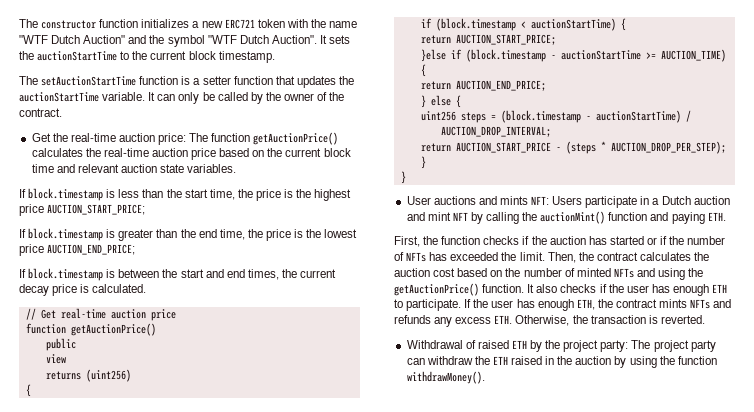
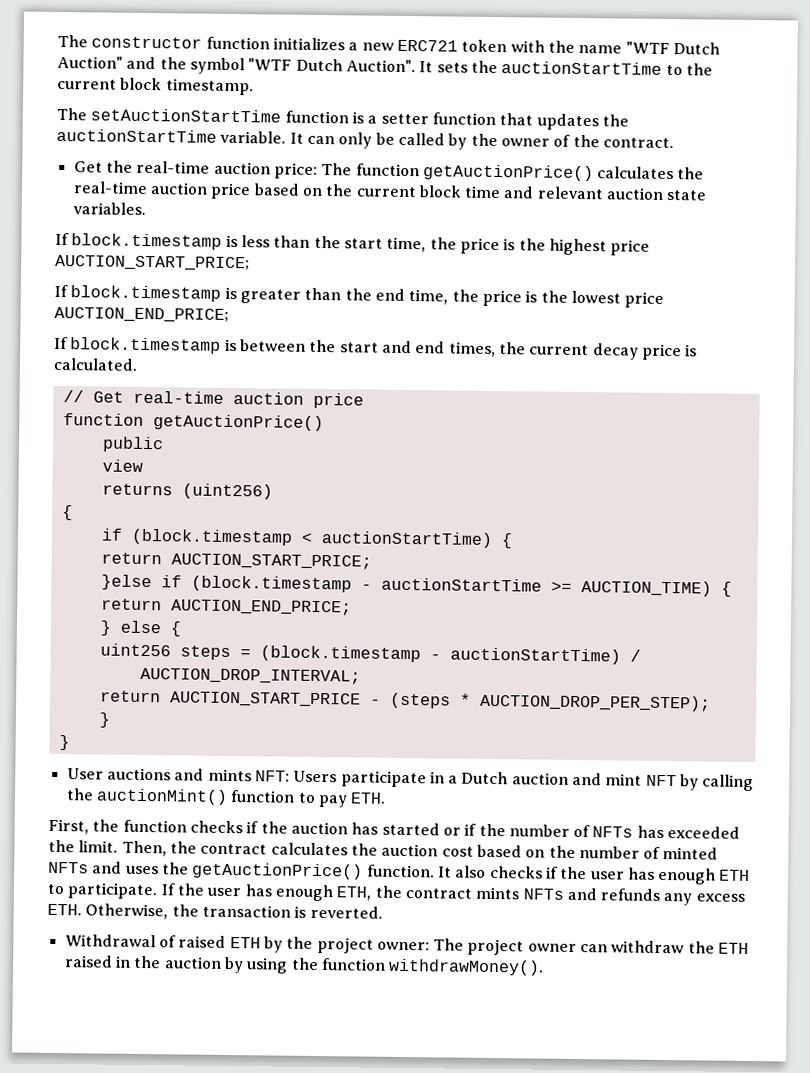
[650,212,705,224] and paying -> [297,792,348,808] to pay
[658,268,686,280] using -> [125,865,159,875] uses
[600,340,629,352] party: -> [376,941,430,951] owner:
[690,340,716,352] party -> [527,943,577,952] owner

